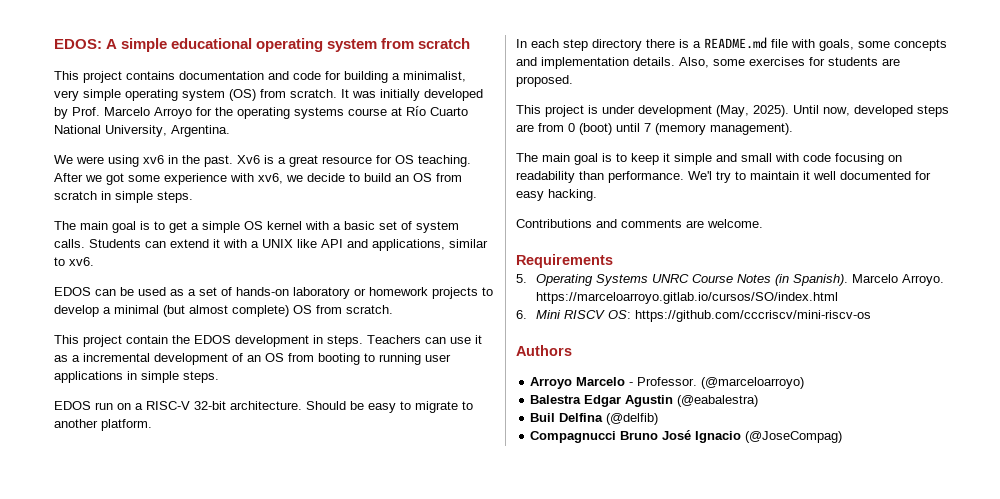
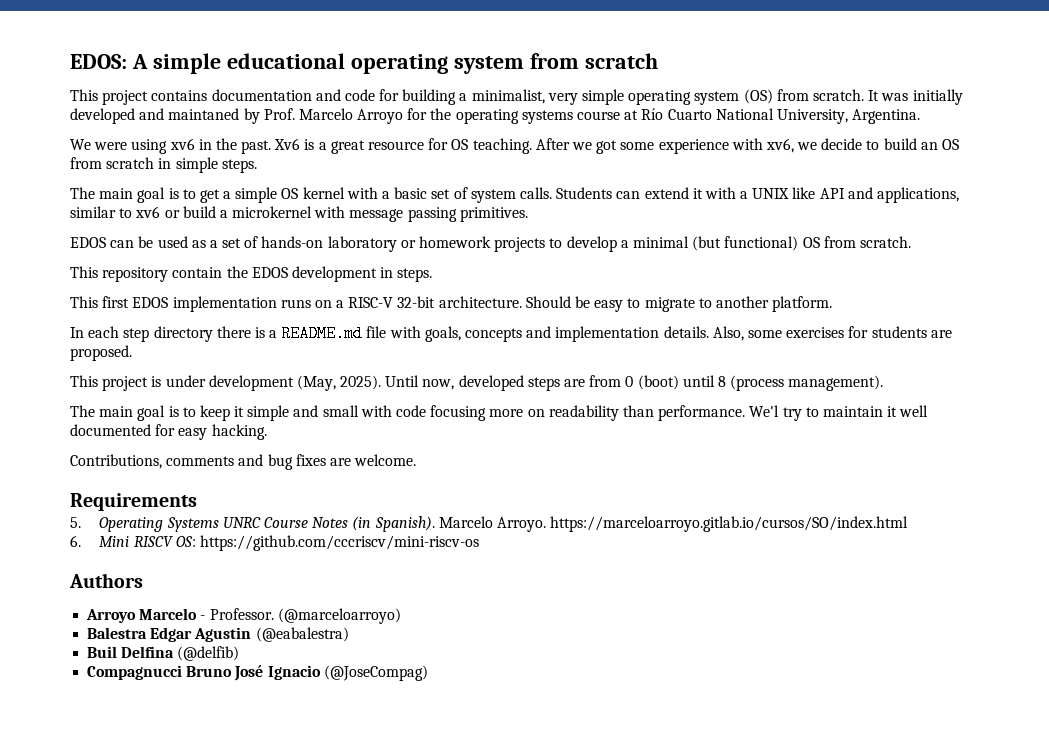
(483, 95) none -> [139,108,240,120] and maintaned
[69,257,94,266] xv6. -> [135,206,528,222] xv6 or build a microkernel with message passing primitives.
[189,305,289,317] almost complete) -> [724,236,799,251] functional)
[83,335,122,347] project -> [102,267,169,282] repository
[367,335,482,344] [54,353,451,365] [54,371,219,383] [54,401,113,410] Teachers can use it as a incremental development of an OS from booting to running user applications in simple steps. // EDOS run -> [70,296,311,312] // This first EDOS implementation runs
[858,41,890,48] some -> (461, 334) none
[644,123,706,135] 7 (memory -> [717,375,785,391] 8 (process
(884, 159) none -> [489,409,524,417] more
[516,219,682,228] Contributions and comments -> [70,454,326,470] Contributions, comments and bug fixes

